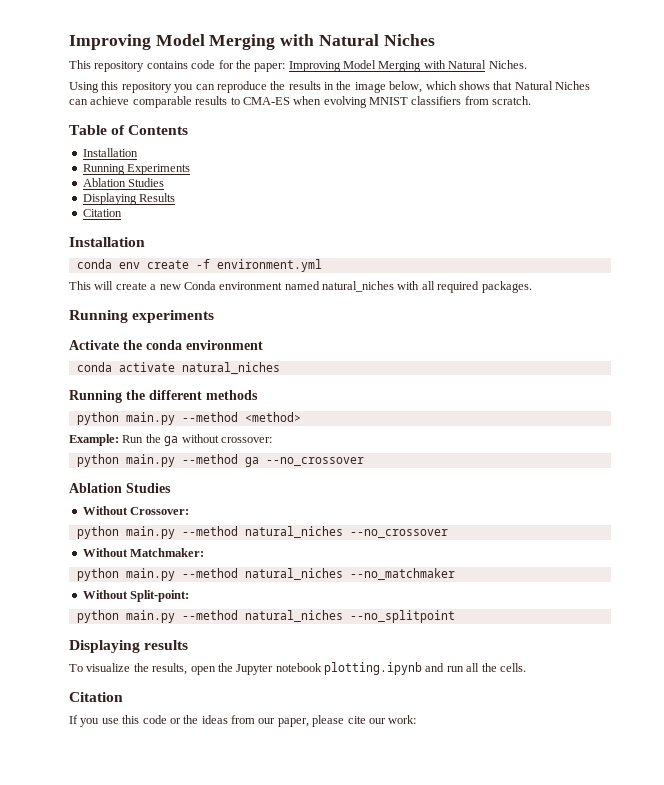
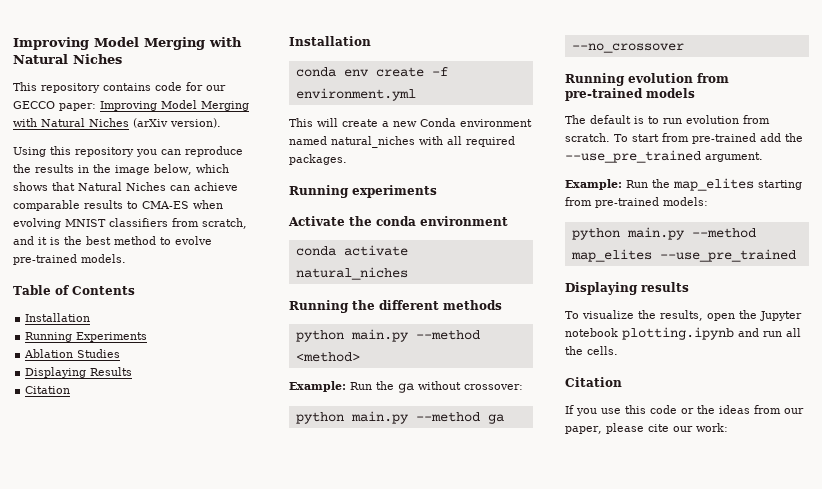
[235,60,251,69] the -> [206,85,226,91] [13,101,55,109] our GECCO
[488,60,527,69] Niches. -> [89,118,221,128] Niches (arXiv version).
[492,96,532,105] scratch. -> [202,218,247,229] [13,236,212,245] [13,254,126,265] scratch, and it is the best method to evolve pre-trained models.
[69,483,171,493] [82,506,190,515] [76,526,448,539] [82,548,205,557] [76,568,455,581] [82,590,190,602] [76,610,455,623] Ablation Studies // Without Crossover: // python main.py --method natural_niches --no_crossover // Without Matchmaker: // python main.py --method natural_niches --no_matchmaker // Without Split-point: // python main.py --method natural_niches --no_splitpoint -> [565,73,729,86] [565,88,695,101] [565,115,770,124] [565,133,803,144] [565,150,763,163] [565,178,802,191] [565,197,708,208] [571,227,756,240] [570,249,796,262] Running evolution from pre-trained models // The default is to run evolution from scratch. To start from pre-trained add the --use_pre_trained argument. // Example: Run the map_elites starting from pre-trained models: // python main.py --method map_elites --use_pre_trained

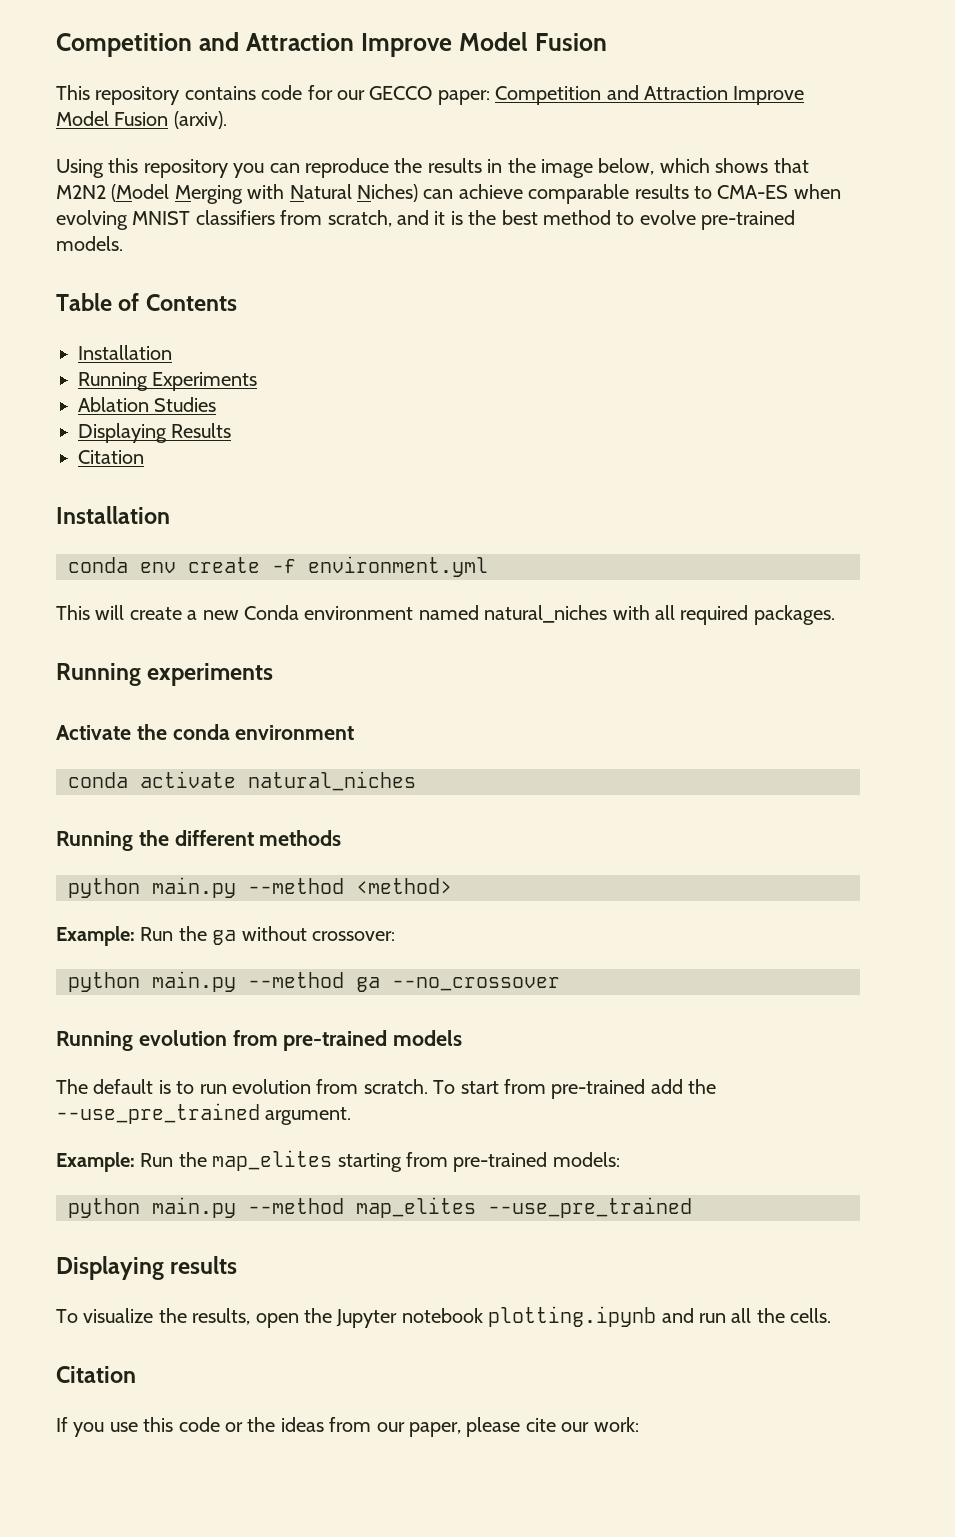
[13,37,242,50] [13,54,122,64] Improving Model Merging with Natural Niches -> [56,32,607,57] Competition and Attraction Improve Model Fusion
[100,100,249,111] [13,118,221,128] Improving Model Merging with Natural Niches (arXiv version). -> [495,85,805,105] [56,111,227,129] Competition and Attraction Improve Model Fusion (arxiv).
[78,182,166,191] Natural Niches -> [56,184,418,204] M2N2 (Model Merging with Natural Niches)

